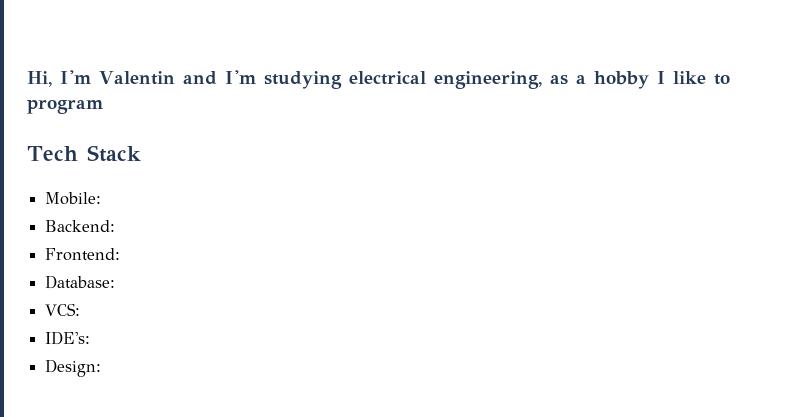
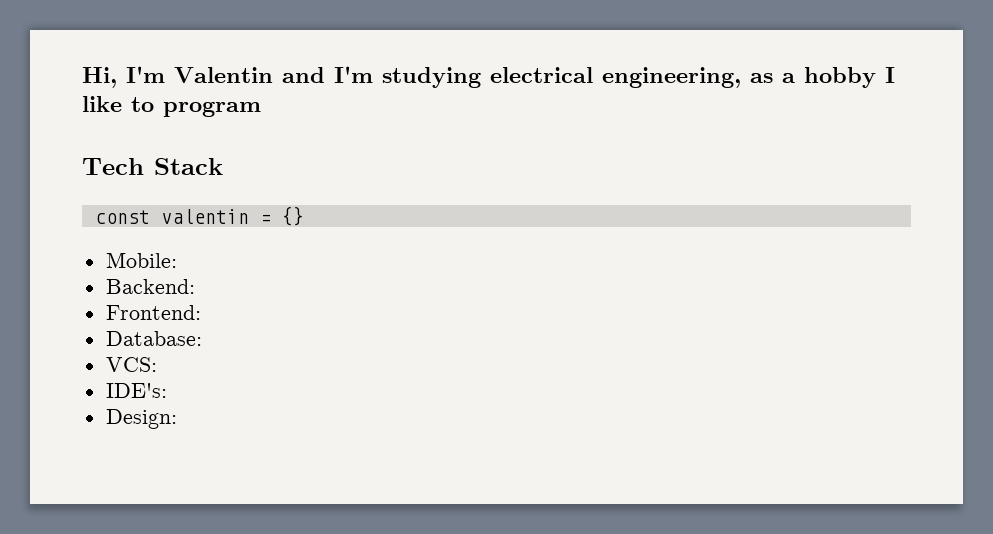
(141, 153) none -> [94,206,304,226] // const valentin = {}

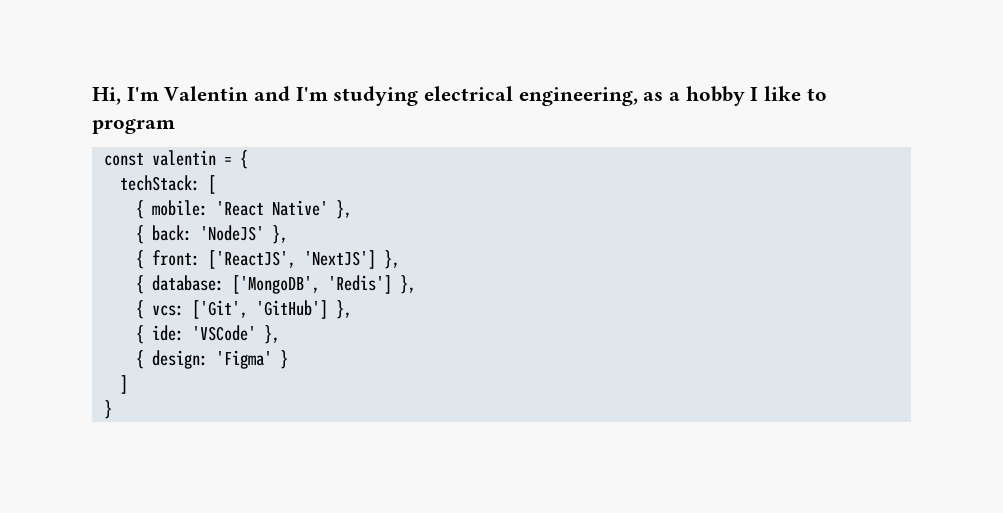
[82,158,223,175] // Tech Stack -> (175, 126) none
[281,206,304,226] [105,252,177,268] [105,279,195,294] [105,305,201,320] [105,331,202,346] [105,357,157,372] [105,383,167,398] [105,409,177,429] {} // Mobile: // Backend: // Frontend: // Database: // VCS: // IDE's: // Design: -> [240,150,248,169] [120,175,216,194] [136,200,352,219] [136,225,288,244] [136,250,400,269] [136,275,416,294] [136,300,352,319] [136,325,280,344] [136,350,288,369] [120,375,128,394] [104,400,112,419] { // techStack: [ // { mobile: 'React Native' }, // { back: 'NodeJS' }, // { front: ['ReactJS', 'NextJS'] }, // { database: ['MongoDB', 'Redis'] }, // { vcs: ['Git', 'GitHub'] }, // { ide: 'VSCode' }, // { design: 'Figma' } // ] // }

